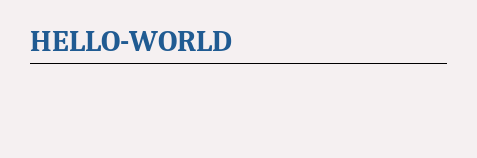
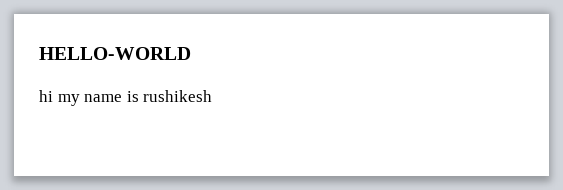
(232, 41) none -> [39,90,213,106] // hi my name is rushikesh

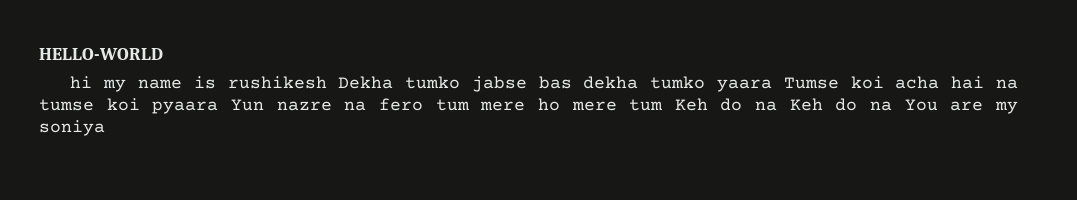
(213, 96) none -> [338,76,1019,92] [39,98,1018,114] [39,120,105,136] Dekha tumko jabse bas dekha tumko yaara Tumse koi acha hai na tumse koi pyaara Yun nazre na fero tum mere ho mere tum Keh do na Keh do na You are my soniya

